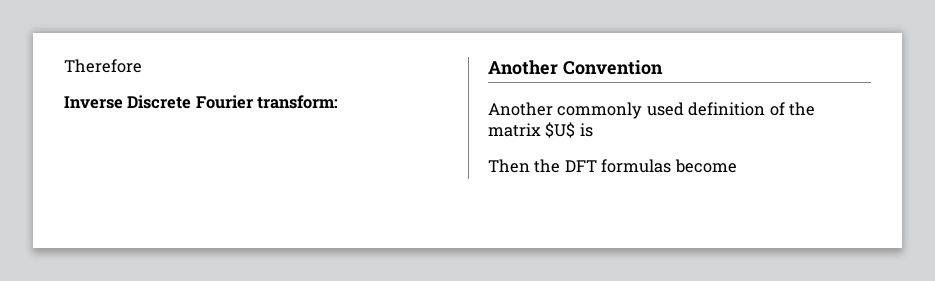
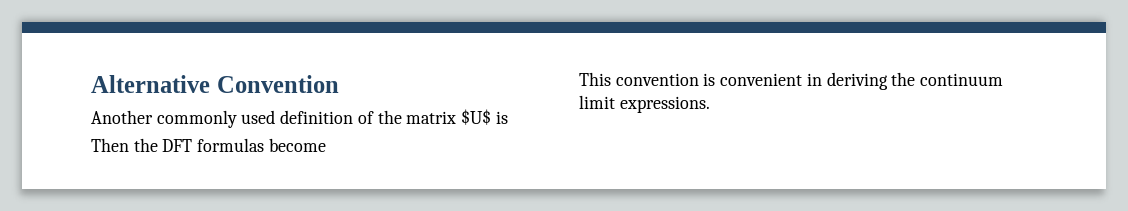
[64,59,142,73] [64,95,339,109] [488,60,558,75] Therefore // Inverse Discrete Fourier transform: // Another -> [91,75,210,93] Alternative
(737, 166) none -> [579,72,1004,90] [579,95,710,113] // This convention is convenient in deriving the continuum limit expressions.

